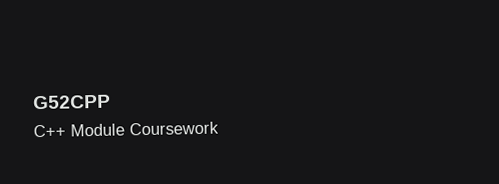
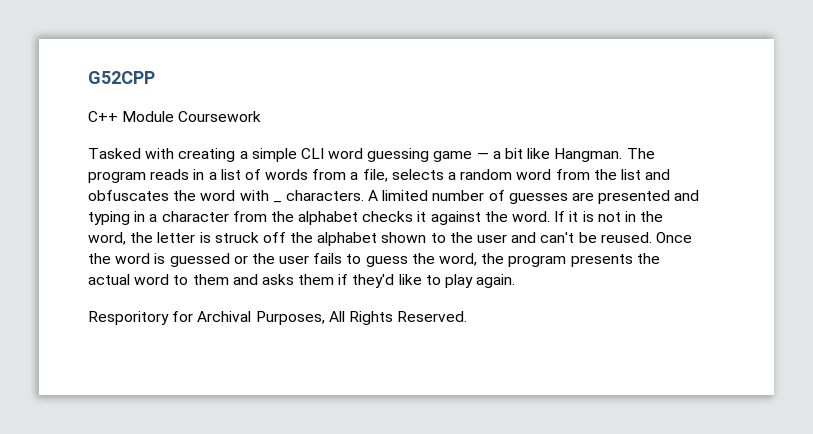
(219, 128) none -> [88,148,655,162] [88,169,671,183] [88,190,269,201] [272,201,282,203] [285,190,700,204] [88,211,664,225] [88,232,692,246] [88,253,660,267] [88,274,516,288] [88,311,468,325] // Tasked with creating a simple CLI word guessing game — a bit like Hangman. The program reads in a list of words from a file, selects a random word from the list and obfuscates the word with _ characters. A limited number of guesses are presented and typing in a character from the alphabet checks it against the word. If it is not in the word, the letter is struck off the alphabet shown to the user and can't be reused. Once the word is guessed or the user fails to guess the word, the program presents the actual word to them and asks them if they'd like to play again. // Resporitory for Archival Purposes, All Rights Reserved.

